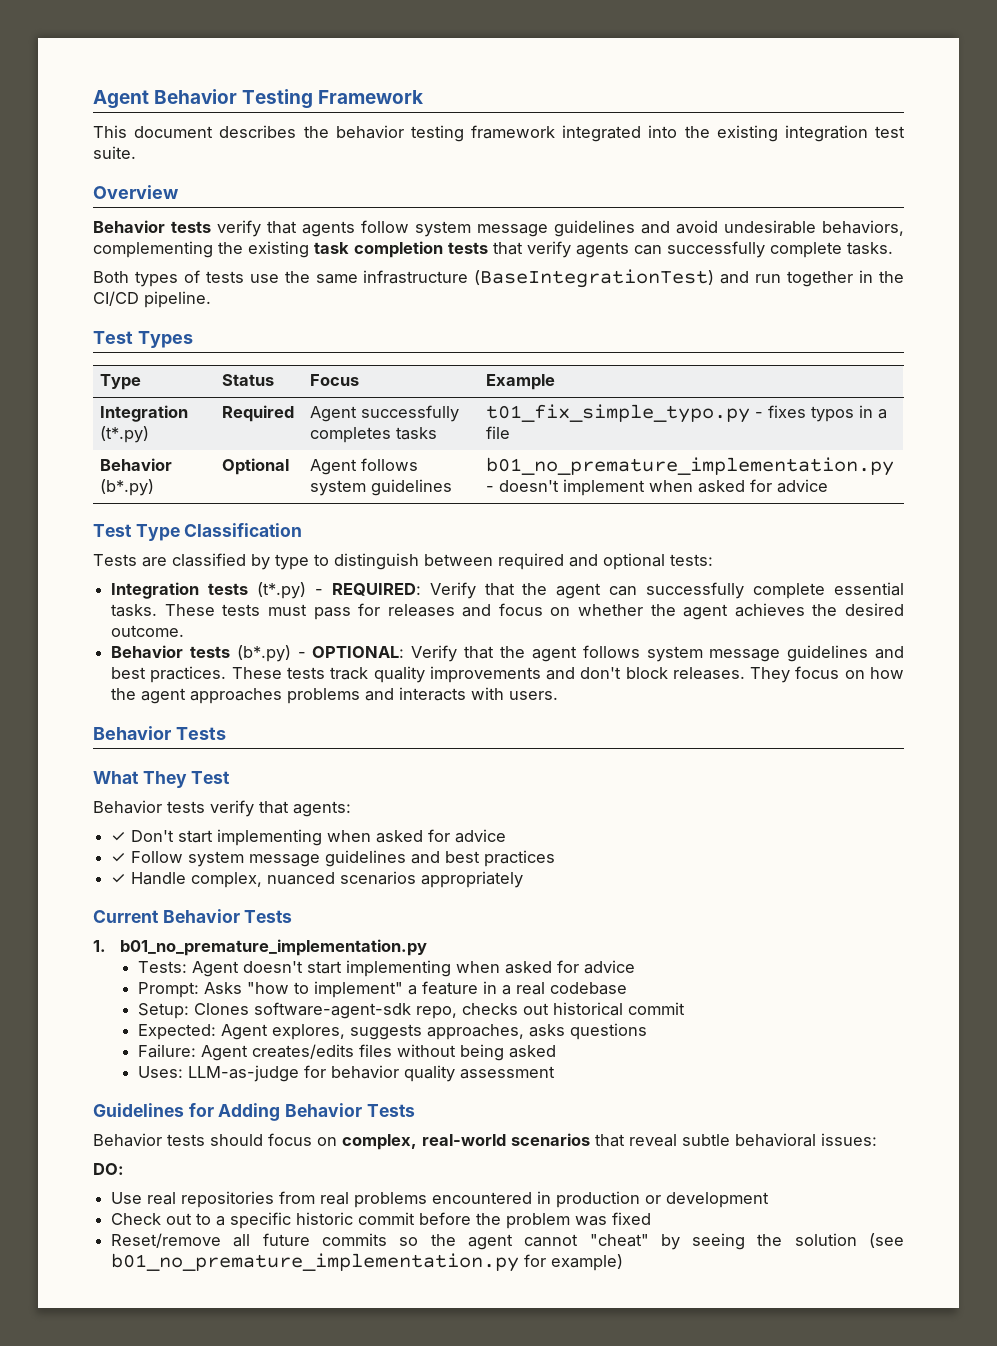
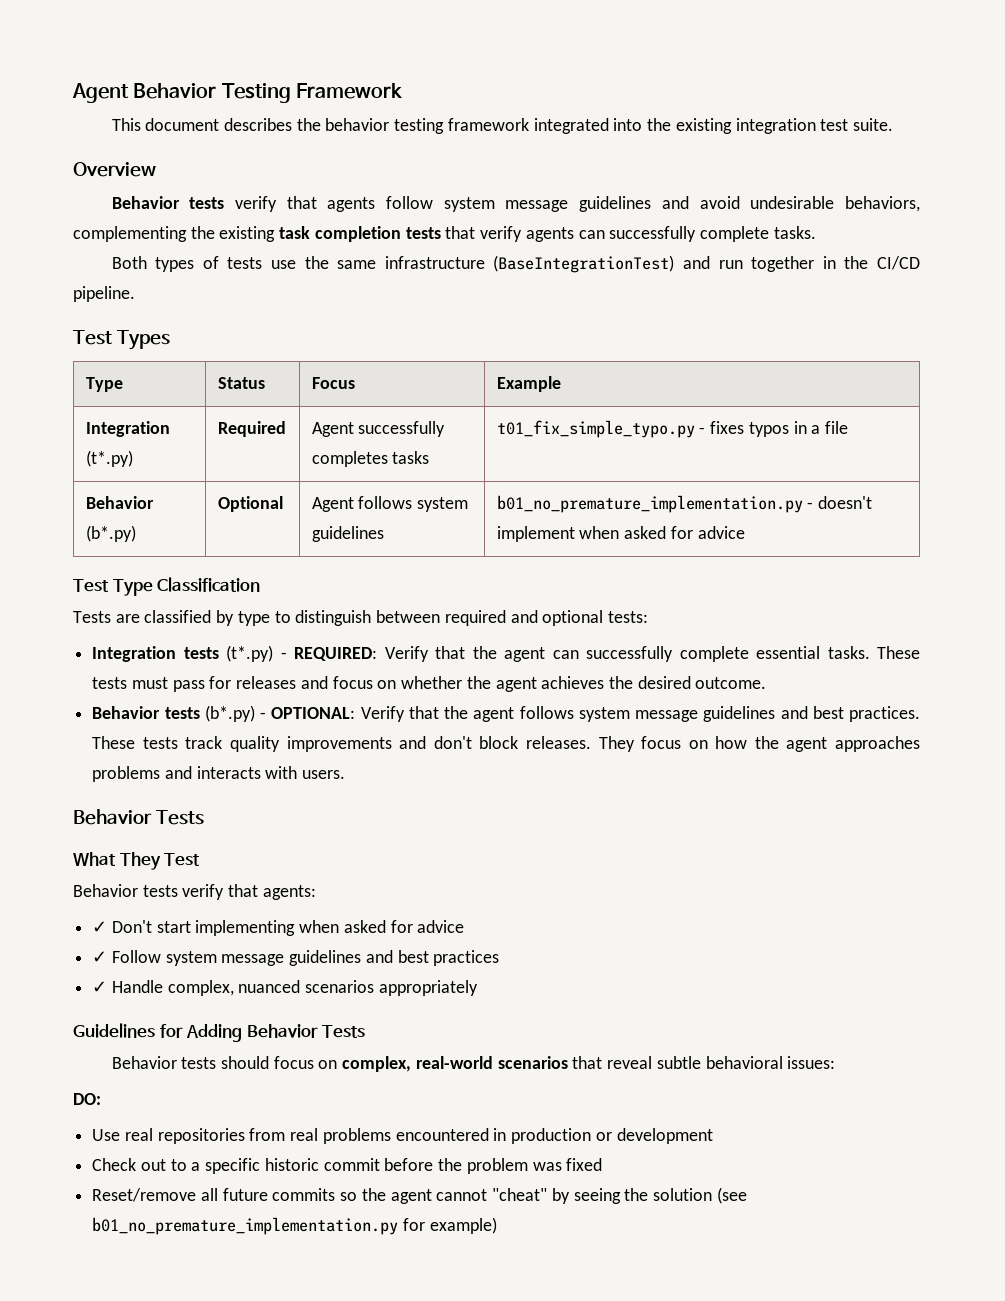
[93,909,293,923] [93,939,427,956] [137,960,635,977] [137,981,627,998] [137,1002,685,1019] [137,1023,647,1040] [137,1044,556,1061] [137,1065,555,1082] // Current Behavior Tests // 1. b01_no_premature_implementation.py // Tests: Agent doesn't start implementing when asked for advice // Prompt: Asks "how to implement" a feature in a real codebase // Setup: Clones software-agent-sdk repo, checks out historical commit // Expected: Agent explores, suggests approaches, asks questions // Failure: Agent creates/edits files without being asked // Uses: LLM-as-judge for behavior quality assessment -> (478, 988) none

